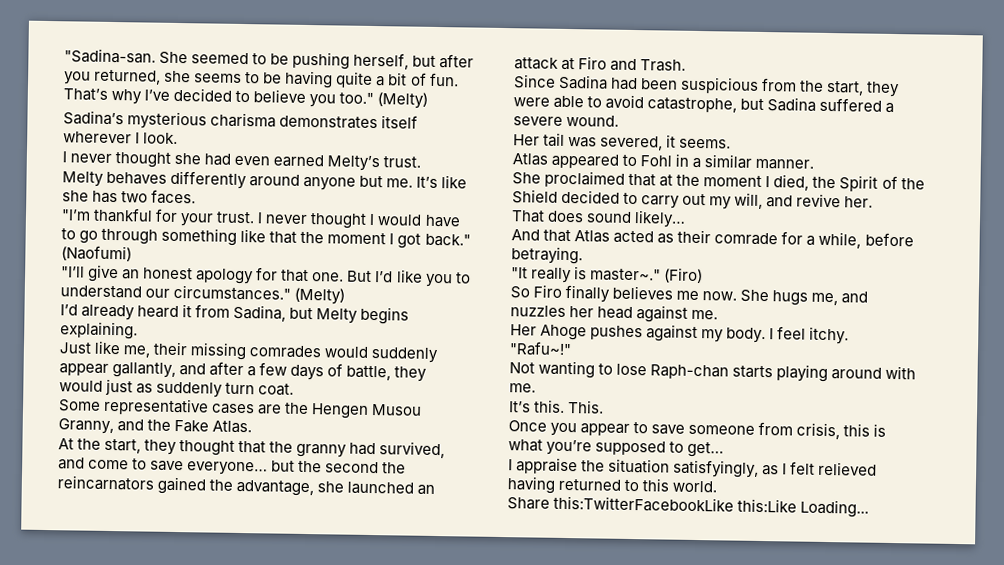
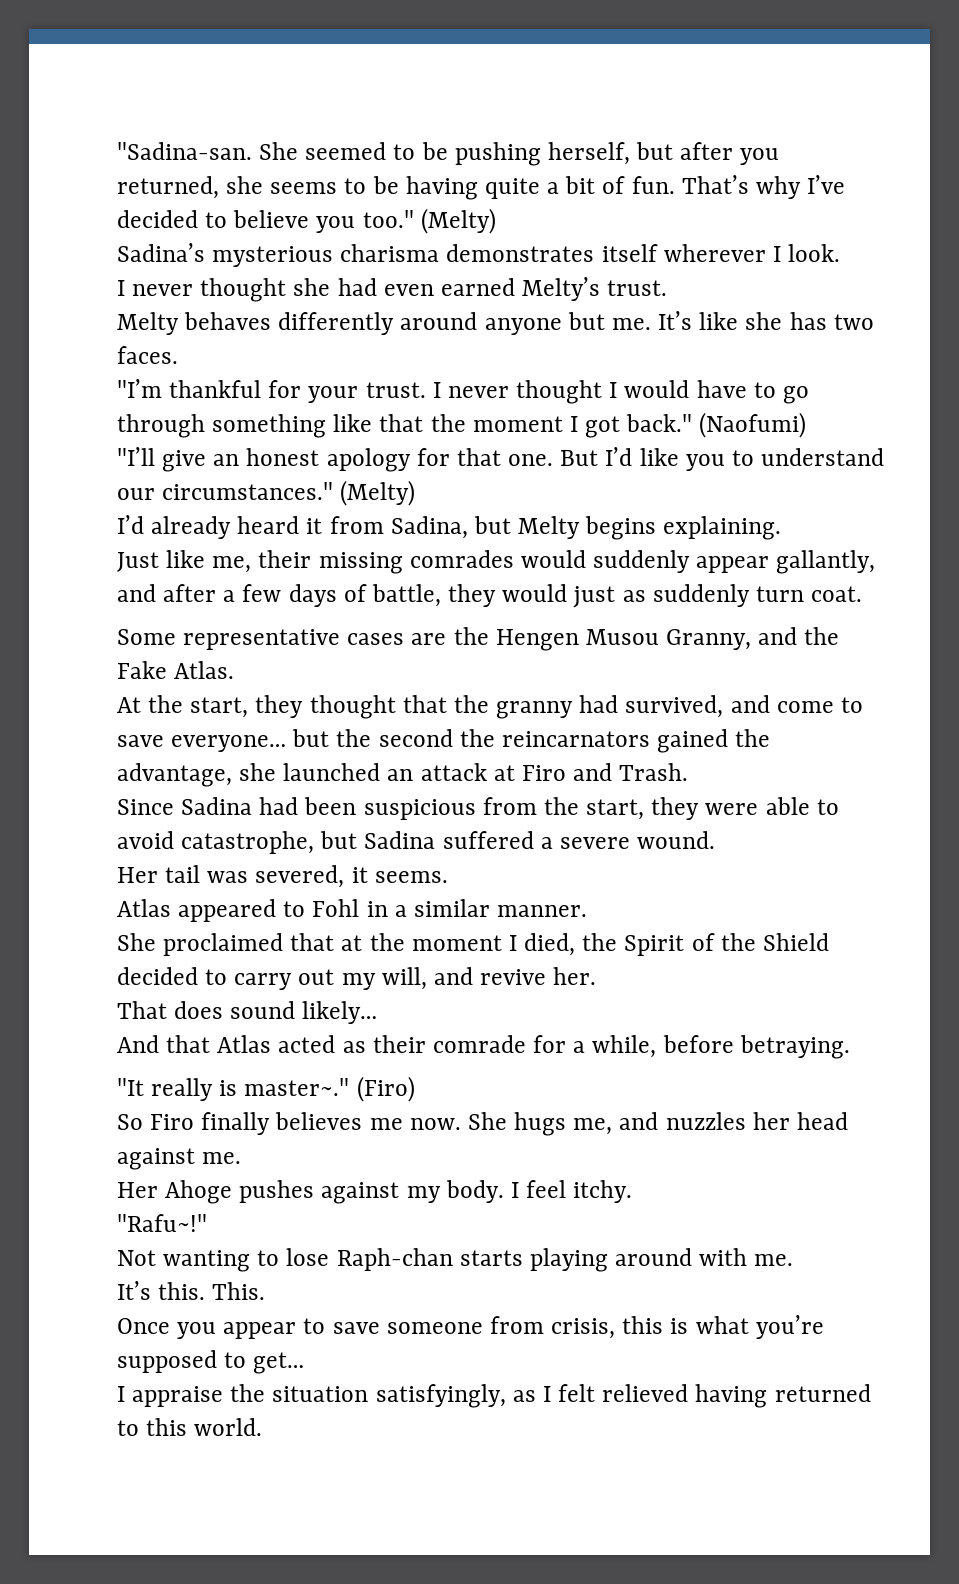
[507,495,870,518] // Share this:TwitterFacebookLike this:Like Loading... -> (263, 1427) none

